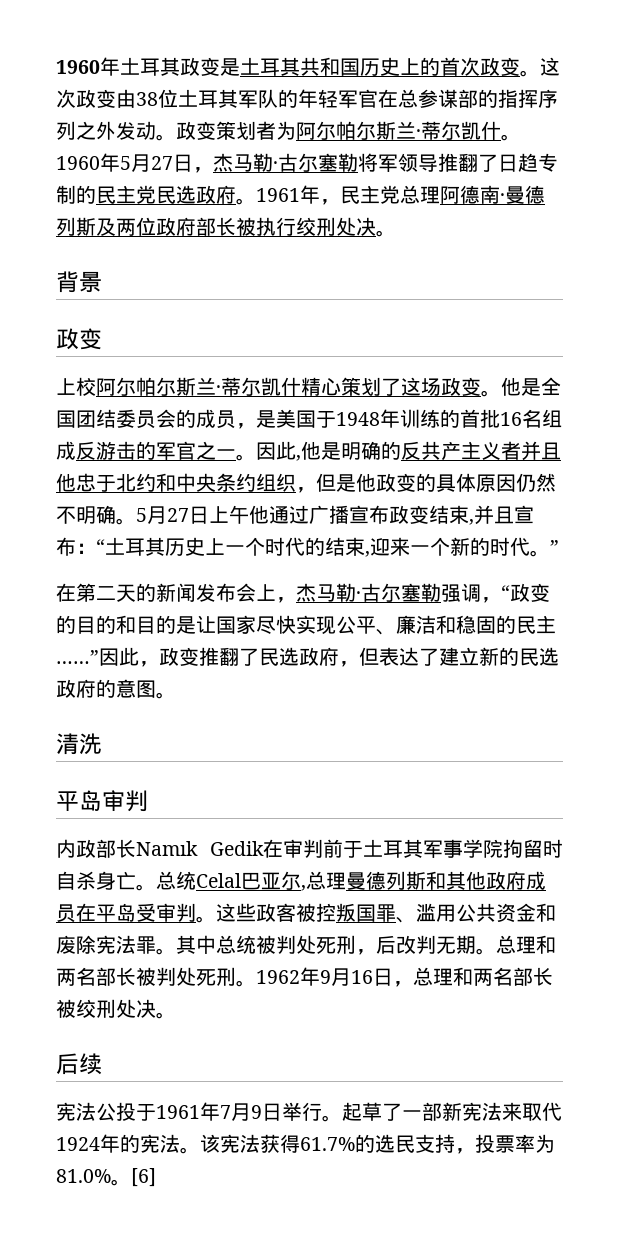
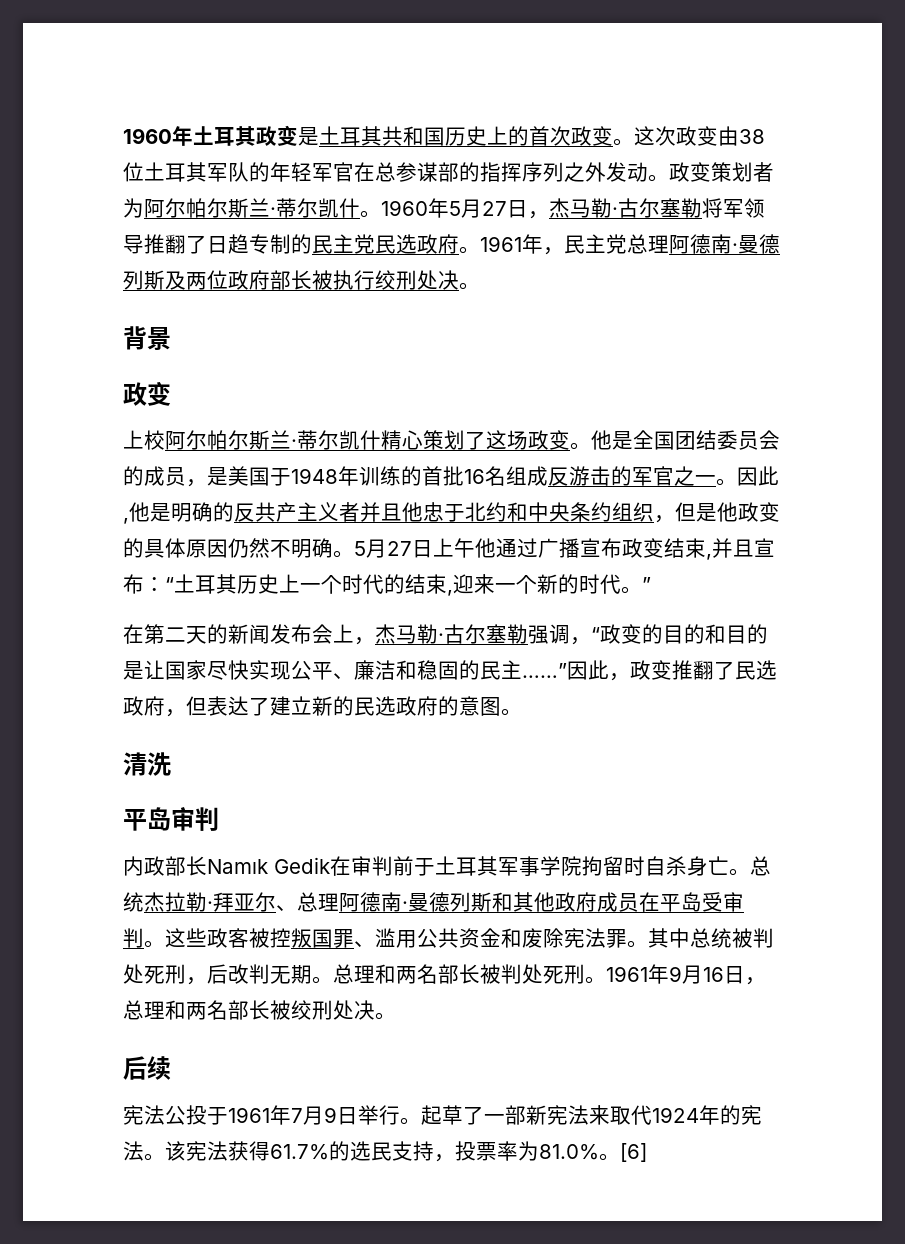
[196,871,346,891] Celal巴亚尔,总理 -> [144,892,408,912] 杰拉勒·拜亚尔、总理阿德南·
[256,970,300,984] 1962 -> [606,966,648,982] 1961

